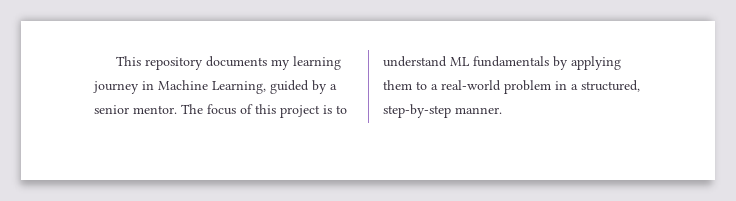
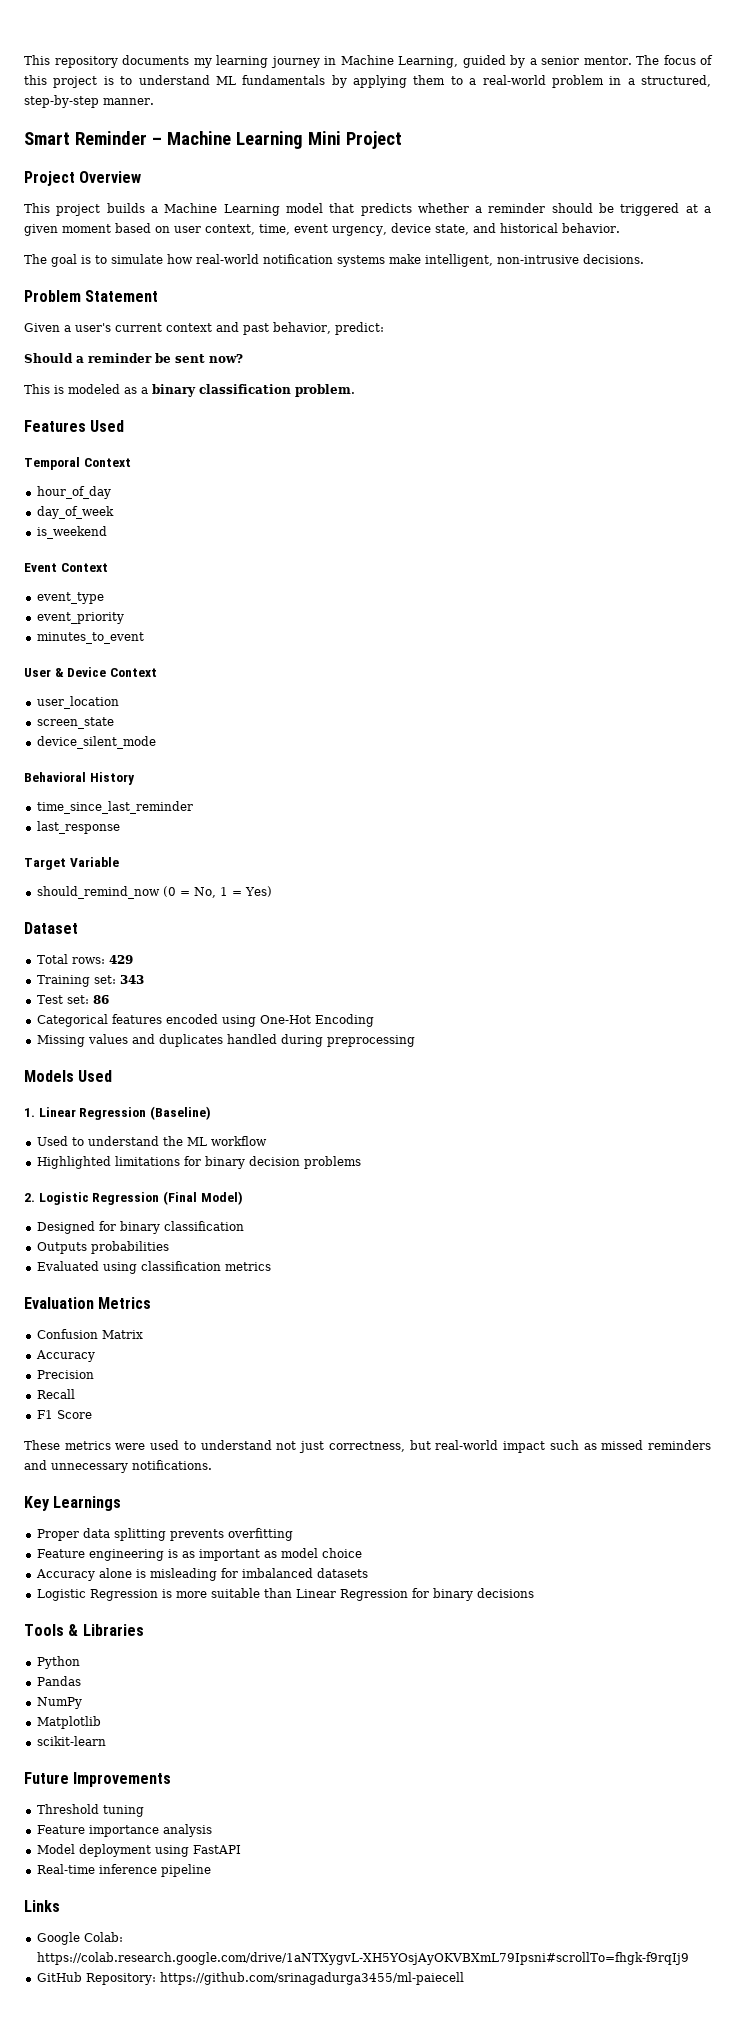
(502, 110) none -> [24,131,402,149] [24,171,142,186] [24,203,711,216] [24,223,620,236] [24,254,644,267] [24,290,159,302] [24,322,384,335] [24,353,243,363] [24,384,355,397] [24,420,125,432] [24,457,131,470] [36,486,111,499] [36,506,114,519] [36,526,107,539] [24,563,108,572] [36,592,104,604] [36,612,124,624] [36,632,144,644] [24,667,157,677] [36,696,119,709] [36,717,114,729] [36,736,156,749] [24,772,135,785] [36,801,193,814] [36,821,120,834] [24,857,119,870] [36,886,272,899] [24,922,78,934] [36,954,133,964] [36,975,144,987] [36,995,109,1004] [36,1014,374,1027] [36,1034,415,1047] [24,1070,113,1082] [24,1106,211,1120] [36,1136,267,1146] [36,1156,361,1169] [24,1191,243,1205] [36,1221,244,1234] [36,1241,169,1254] [36,1261,271,1274] [24,1297,152,1309] [36,1329,143,1339] [35,1350,95,1362] [36,1370,94,1379] [36,1389,75,1399] [36,1410,92,1419] [24,1440,712,1453] [24,1460,212,1473] [24,1496,122,1511] [36,1528,293,1541] [36,1548,362,1561] [35,1568,368,1581] [36,1588,534,1601] [24,1624,144,1636] [36,1656,80,1669] [36,1676,81,1686] [36,1697,82,1709] [36,1716,101,1729] [36,1736,106,1746] [24,1772,172,1787] [36,1804,144,1817] [36,1824,212,1837] [36,1844,241,1857] [36,1864,211,1877] [24,1900,60,1912] [36,1932,123,1945] [36,1952,689,1965] [36,1972,464,1985] // Smart Reminder – Machine Learning Mini Project // Project Overview // This project builds a Machine Learning model that predicts whether a reminder should be triggered at a given moment based on user context, time, event urgency, device state, and historical behavior. // The goal is to simulate how real-world notification systems make intelligent, non-intrusive decisions. // Problem Statement // Given a user's current context and past behavior, predict: // Should a reminder be sent now? // This is modeled as a binary classification problem. // Features Used // Temporal Context // hour_of_day // day_of_week // is_weekend // Event Context // event_type // event_priority // minutes_to_event // User & Device Context // user_location // screen_state // device_silent_mode // Behavioral History // time_since_last_reminder // last_response // Target Variable // should_remind_now (0 = No, 1 = Yes) // Dataset // Total rows: 429 // Training set: 343 // Test set: 86 // Categorical features encoded using One-Hot Encoding // Missing values and duplicates handled during preprocessing // Models Used // 1. Linear Regression (Baseline) // Used to understand the ML workflow // Highlighted limitations for binary decision problems // 2. Logistic Regression (Final Model) // Designed for binary classification // Outputs probabilities // Evaluated using classification metrics // Evaluation Metrics // Confusion Matrix // Accuracy // Precision // Recall // F1 Score // These metrics were used to understand not just correctness, but real-world impact such as missed reminders and unnecessary notifications. // Key Learnings // Proper data splitting prevents overfitting // Feature engineering is as important as model choice // Accuracy alone is misleading for imbalanced datasets // Logistic Regression is more suitable than Linear Regression for binary decisions // Tools & Libraries // Python // Pandas // NumPy // Matplotlib // scikit-learn // Future Improvements // Threshold tuning // Feature importance analysis // Model deployment using FastAPI // Real-time inference pipeline // Links // Google Colab: https://colab.research.google.com/drive/1aNTXygvL-XH5YOsjAyOKVBXmL79Ipsni#scrollTo=fhgk-f9rqIj9 // GitHub Repository: https://github.com/srinagadurga3455/ml-paiecell

